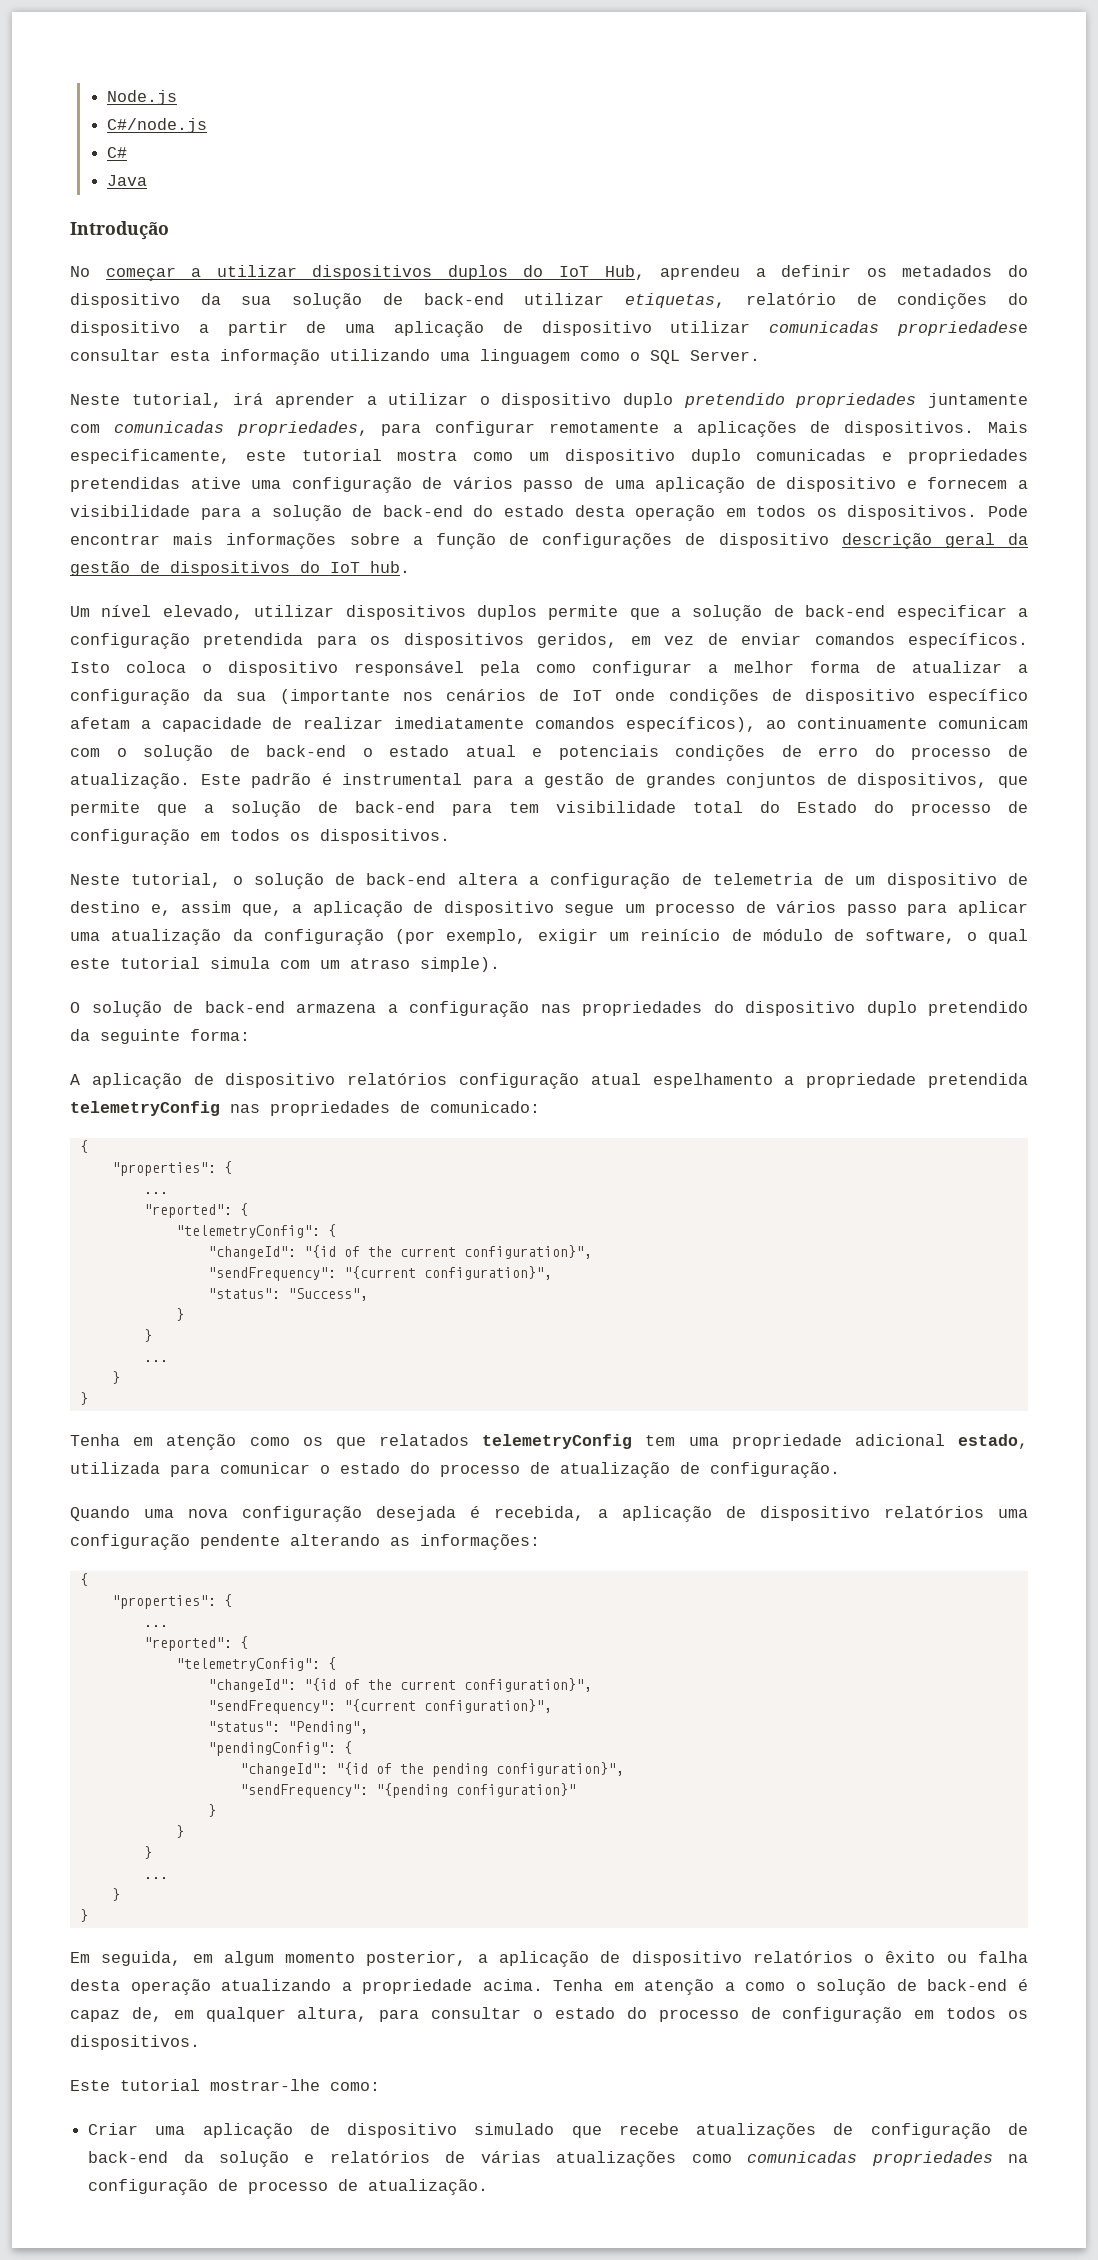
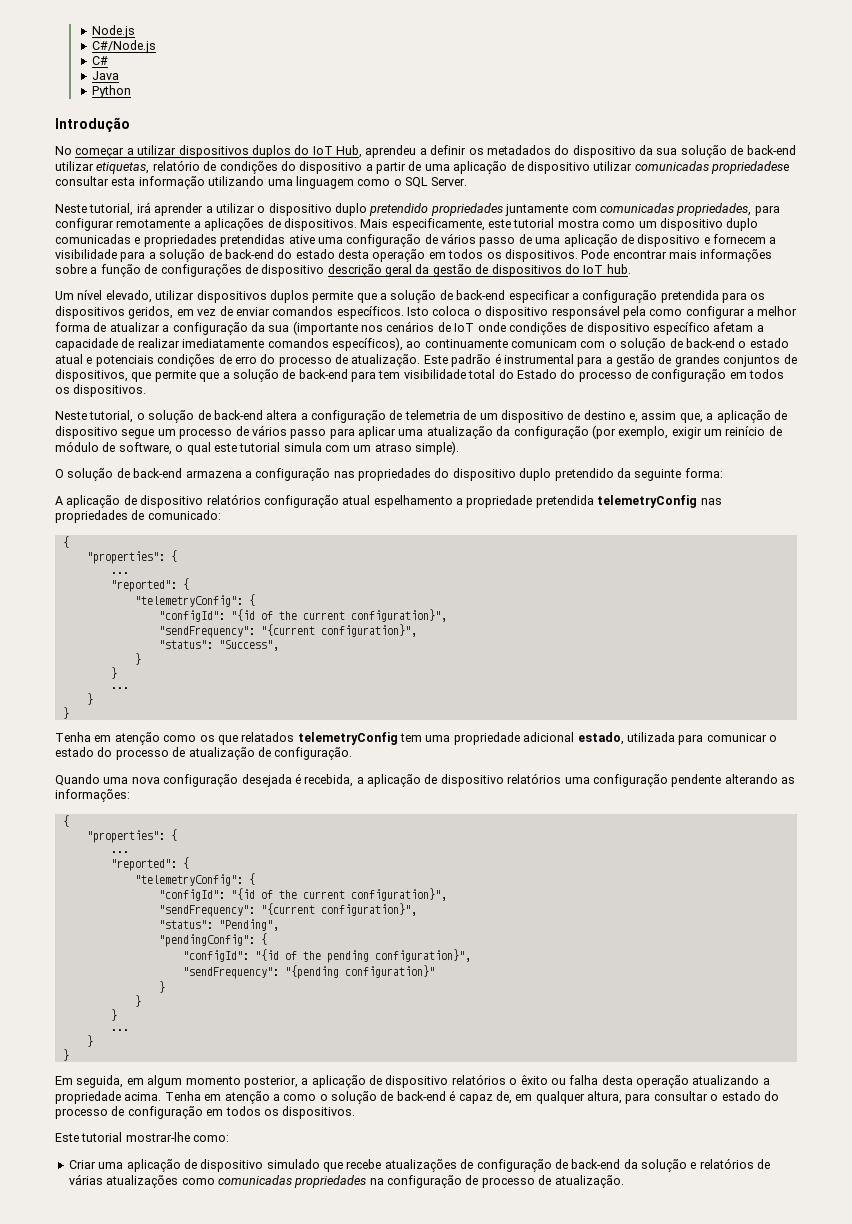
[106,118,207,133] C#/node.js -> [91,40,156,53] C#/Node.js
(147, 180) none -> [91,85,131,98] // Python
[207,1246,296,1259] "changeId": -> [158,610,225,622] "configId":
[207,1679,296,1692] "changeId": -> [158,889,225,901] "configId":
[239,1763,328,1776] "changeId": -> [182,950,249,962] "configId":

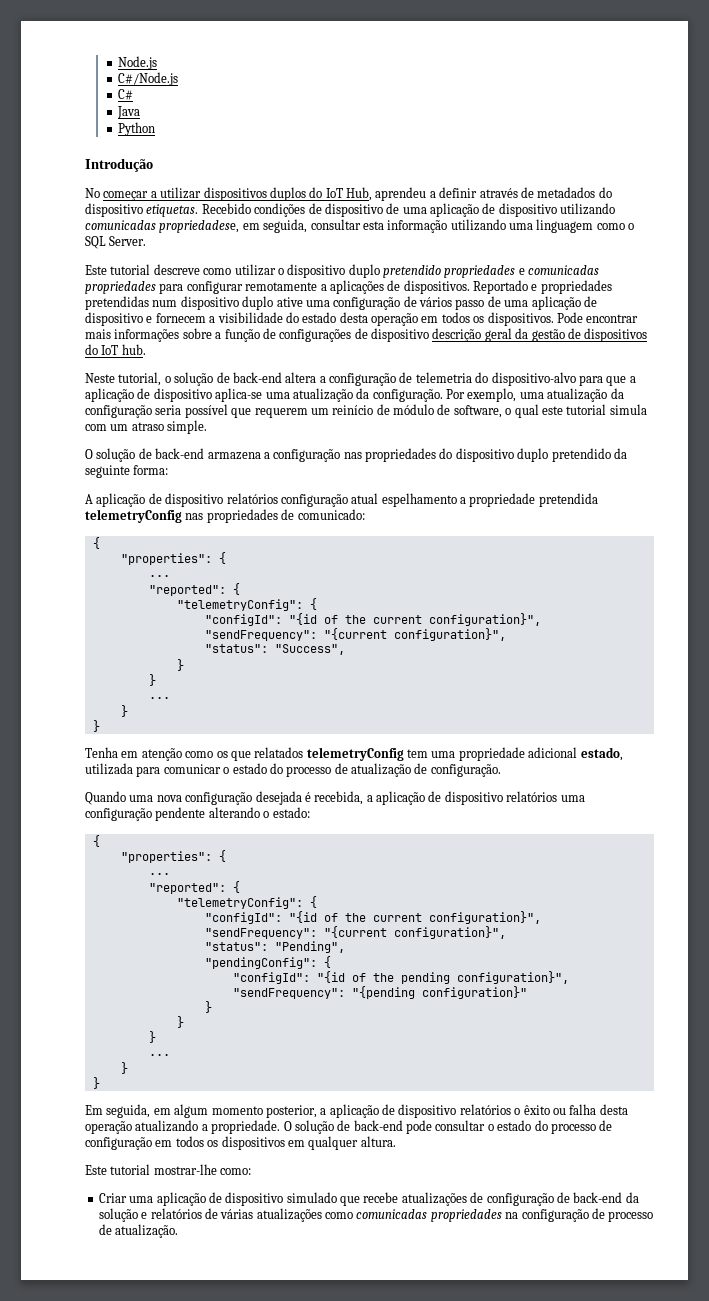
[468,148,484,155] os -> [479,187,534,198] através de
[639,145,796,158] [55,160,789,174] da sua solução de back-end utilizar etiquetas, relatório de condições do dispositivo a partir de uma aplicação de dispositivo utilizar comunicadas propriedadese -> [146,203,616,217] [85,219,308,233] etiquetas. Recebido condições de dispositivo de uma aplicação de dispositivo utilizando comunicadas propriedadese, em seguida,
[55,202,213,216] Neste tutorial, irá aprender a -> [85,264,232,275] Este tutorial descreve como
[505,203,752,216] juntamente com comunicadas propriedades, -> [518,265,600,275] [85,281,156,294] e comunicadas propriedades
[360,218,759,231] [55,234,286,247] Mais especificamente, este tutorial mostra como um dispositivo duplo comunicadas e propriedades pretendidas -> [473,280,612,294] [85,296,274,310] Reportado e propriedades pretendidas num dispositivo duplo
[120,249,274,262] para a solução de back-end -> (283, 317) none
[55,290,766,303] [55,305,798,319] [55,321,764,335] [55,337,789,351] [55,353,797,367] [55,369,785,382] [55,384,147,397] // Um nível elevado, utilizar dispositivos duplos permite que a solução de back-end especificar a configuração pretendida para os dispositivos geridos, em vez de enviar comandos específicos. Isto coloca o dispositivo responsável pela como configurar a melhor forma de atualizar a configuração da sua (importante nos cenários de IoT onde condições de dispositivo específico afetam a capacidade de realizar imediatamente comandos específicos), ao continuamente comunicam com o solução de back-end o estado atual e potenciais condições de erro do processo de atualização. Este padrão é instrumental para a gestão de grandes conjuntos de dispositivos, que permite que a solução de back-end para tem visibilidade total do Estado do processo de configuração em todos os dispositivos. -> (146, 349) none
[463,410,787,423] [55,425,702,439] de um dispositivo de destino e, assim que, a aplicação de dispositivo segue um processo de vários passo para aplicar uma atualização da configuração (por exemplo, exigir -> [475,372,636,386] [85,388,624,402] [85,404,308,418] do dispositivo-alvo para que a aplicação de dispositivo aplica-se uma atualização da configuração. Por exemplo, uma atualização da configuração seria possível que requerem
[415,441,460,455] simple). -> [167,420,208,434] simple.
[781,777,795,784] [55,789,130,802] as informações: -> [263,807,310,818] o estado:
[55,1090,651,1104] propriedade acima. Tenha em atenção a como o solução de back-end é capaz de, em qualquer altura, para -> [211,1120,432,1134] propriedade. O solução de back-end pode
[282,1106,356,1119] dispositivos. -> [221,1136,396,1150] dispositivos em qualquer altura.

